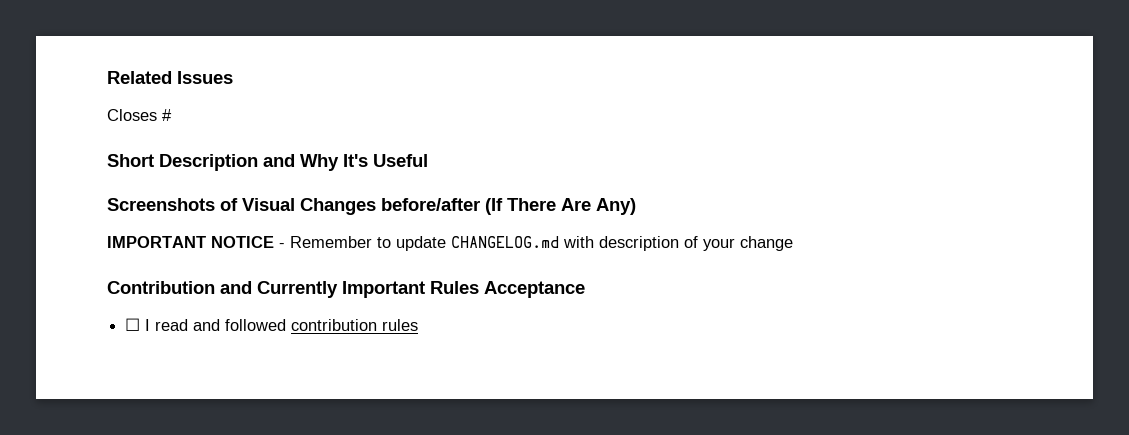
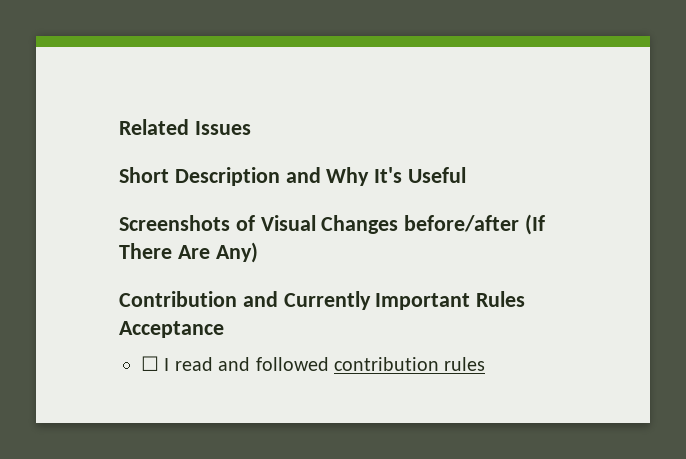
[107,109,172,121] // Closes # -> (251, 128) none
[107,236,793,251] // IMPORTANT NOTICE - Remember to update CHANGELOG.md with description of your change -> (258, 252) none

